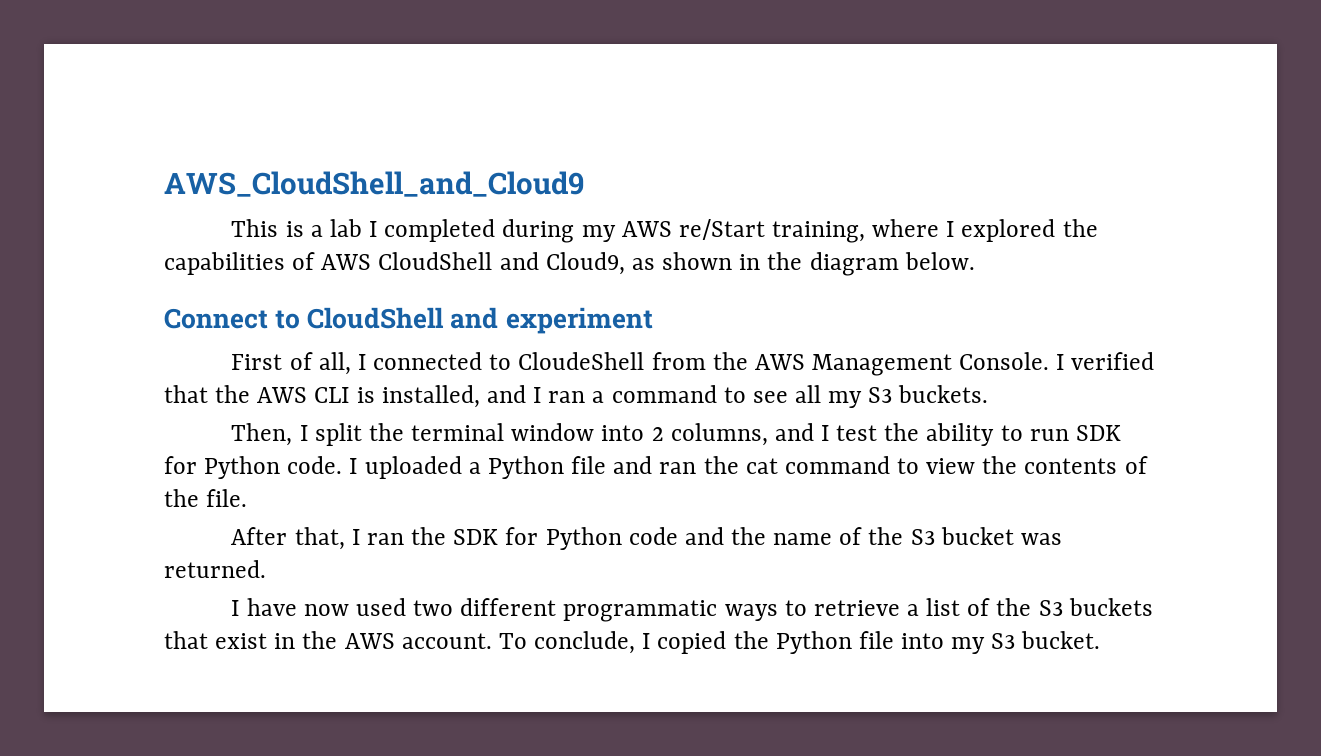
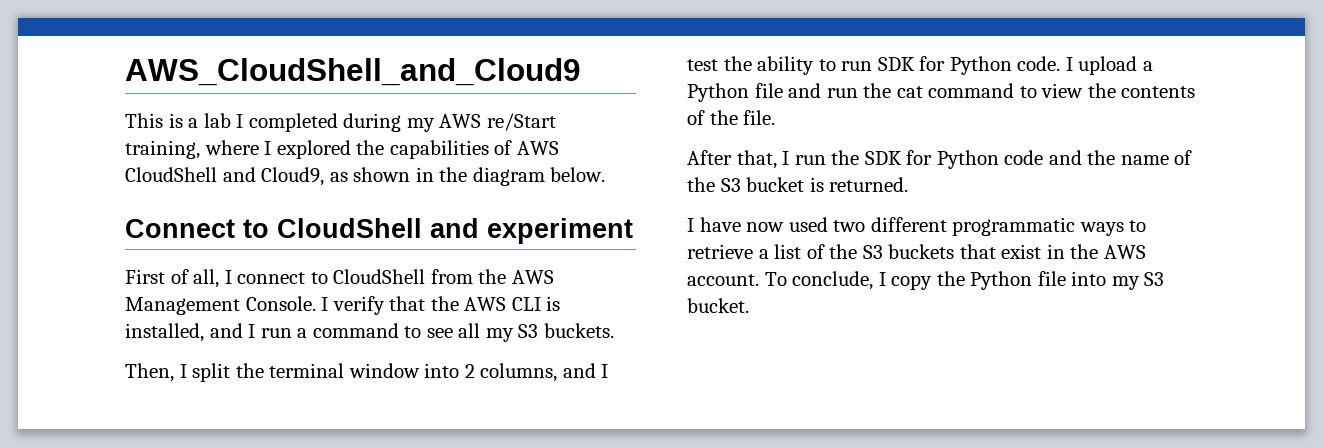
[373,352,645,370] connected to CloudeShell -> [237,269,426,284] connect to CloudShell
[1071,352,1155,370] verified -> [332,296,385,315] verify
[548,391,586,403] ran -> [260,328,292,338] run
[364,456,462,479] uploaded -> [1078,56,1138,75] upload
[659,462,697,474] ran -> [826,88,858,98] run
[366,533,404,545] ran -> [794,155,826,165] run
[1020,533,1062,545] was -> [809,177,824,192] is
[657,631,727,654] copied -> [891,275,933,290] copy

